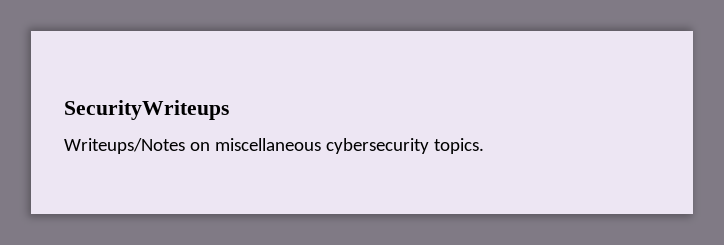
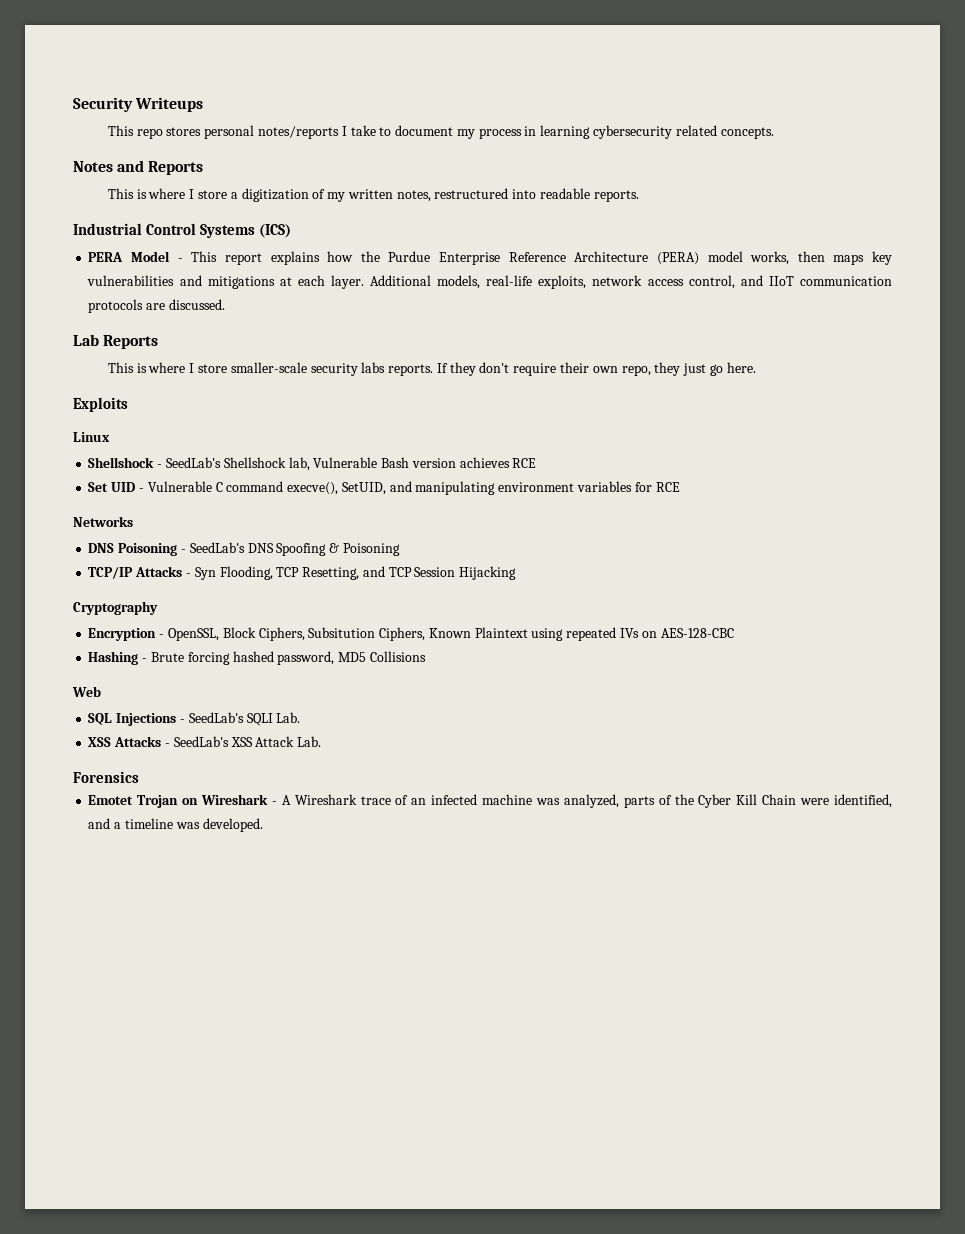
[64,100,229,120] [64,138,484,154] SecurityWriteups // Writeups/Notes on miscellaneous cybersecurity topics. -> [73,97,204,112] [107,125,774,139] [73,160,204,175] [107,188,639,202] [73,223,291,238] [88,251,892,265] [87,275,893,289] [88,299,225,313] [73,334,159,349] [107,362,756,376] [73,397,128,412] [73,432,110,442] [88,457,537,471] [88,481,680,495] [73,516,133,527] [88,542,400,556] [88,566,517,580] [73,601,158,615] [88,627,734,641] [88,651,426,665] [72,686,101,697] [88,712,301,726] [88,736,322,747] [73,771,139,783] [88,794,892,808] [88,818,263,832] Security Writeups // This repo stores personal notes/reports I take to document my process in learning cybersecurity related concepts. // Notes and Reports // This is where I store a digitization of my written notes, restructured into readable reports. // Industrial Control Systems (ICS) // PERA Model - This report explains how the Purdue Enterprise Reference Architecture (PERA) model works, then maps key vulnerabilities and mitigations at each layer. Additional models, real-life exploits, network access control, and IIoT communication protocols are discussed. // Lab Reports // This is where I store smaller-scale security labs reports. If they don't require their own repo, they just go here. // Exploits // Linux // Shellshock - SeedLab's Shellshock lab, Vulnerable Bash version achieves RCE // Set UID - Vulnerable C command execve(), SetUID, and manipulating environment variables for RCE // Networks // DNS Poisoning - SeedLab's DNS Spoofing & Poisoning // TCP/IP Attacks - Syn Flooding, TCP Resetting, and TCP Session Hijacking // Cryptography // Encryption - OpenSSL, Block Ciphers, Subsitution Ciphers, Known Plaintext using repeated IVs on AES-128-CBC // Hashing - Brute forcing hashed password, MD5 Collisions // Web // SQL Injections - SeedLab's SQLI Lab. // XSS Attacks - SeedLab's XSS Attack Lab. // Forensics // Emotet Trojan on Wireshark - A Wireshark trace of an infected machine was analyzed, parts of the Cyber Kill Chain were identified, and a timeline was developed.

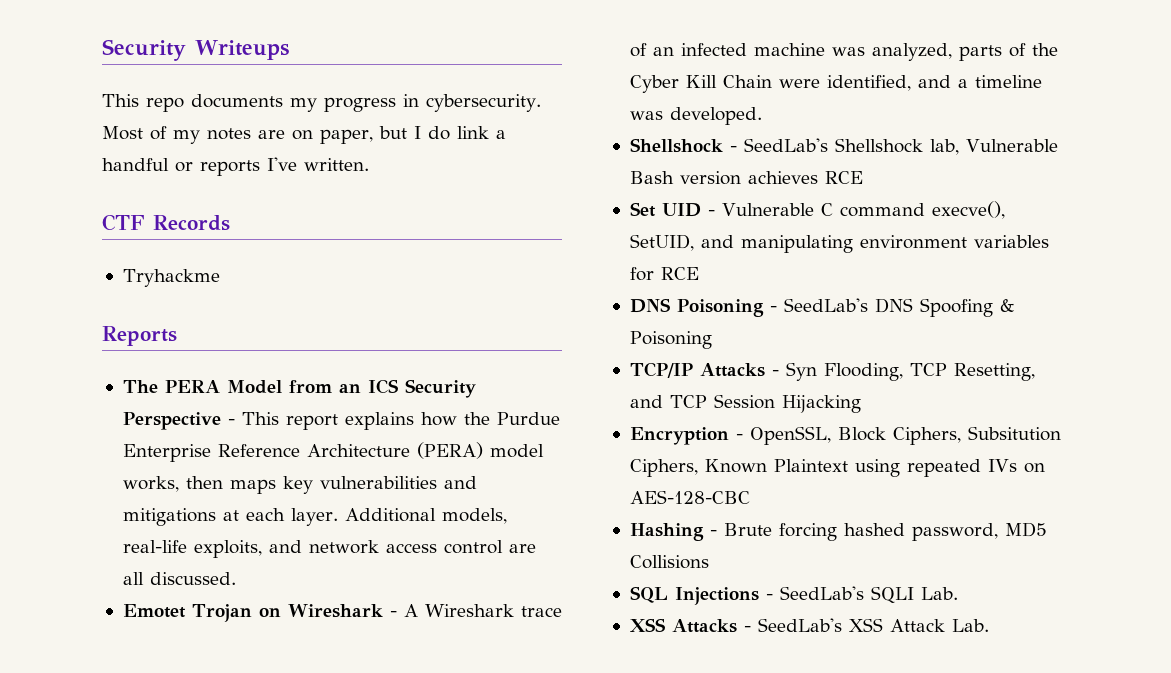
[166,125,774,139] [73,160,204,175] [107,188,639,202] [73,223,291,238] [88,251,171,262] stores personal notes/reports I take to document my process in learning cybersecurity related concepts. // Notes and Reports // This is where I store a digitization of my written notes, restructured into readable reports. // Industrial Control Systems (ICS) // PERA Model -> [191,94,541,112] [102,126,506,144] [102,157,369,176] [102,214,230,231] [122,269,220,287] [102,326,177,346] [122,379,476,398] [122,412,221,430] documents my progress in cybersecurity. Most of my notes are on paper, but I do link a handful or reports I've written. // CTF Records // Tryhackme // Reports // The PERA Model from an ICS Security Perspective
(587, 282) none -> [268,540,302,553] and
[688,275,893,289] [88,299,225,313] [73,334,159,349] [107,362,756,376] [73,397,128,412] [73,432,110,442] [88,457,537,471] [88,481,680,495] [73,516,133,527] [88,542,400,556] [88,566,517,580] [73,601,158,615] [88,627,734,641] [88,651,426,665] [72,686,101,697] [88,712,301,726] [88,736,322,747] [73,771,139,783] control, and IIoT communication protocols are discussed. // Lab Reports // This is where I store smaller-scale security labs reports. If they don't require their own repo, they just go here. // Exploits // Linux // Shellshock - SeedLab's Shellshock lab, Vulnerable Bash version achieves RCE // Set UID - Vulnerable C command execve(), SetUID, and manipulating environment variables for RCE // Networks // DNS Poisoning - SeedLab's DNS Spoofing & Poisoning // TCP/IP Attacks - Syn Flooding, TCP Resetting, and TCP Session Hijacking // Cryptography // Encryption - OpenSSL, Block Ciphers, Subsitution Ciphers, Known Plaintext using repeated IVs on AES-128-CBC // Hashing - Brute forcing hashed password, MD5 Collisions // Web // SQL Injections - SeedLab's SQLI Lab. // XSS Attacks - SeedLab's XSS Attack Lab. // Forensics -> [443,540,536,554] [122,572,236,585] control are all discussed.
(263, 825) none -> [629,138,1058,155] [629,171,863,185] [629,201,1005,219] [629,234,1049,253] [629,267,699,281] [629,298,1014,317] [629,331,712,349] [629,362,1035,381] [629,394,861,413] [629,426,1061,445] [629,459,1045,477] [629,490,750,504] [629,522,1047,541] [629,555,709,569] [629,586,958,605] [629,618,989,633] // Shellshock - SeedLab's Shellshock lab, Vulnerable Bash version achieves RCE // Set UID - Vulnerable C command execve(), SetUID, and manipulating environment variables for RCE // DNS Poisoning - SeedLab's DNS Spoofing & Poisoning // TCP/IP Attacks - Syn Flooding, TCP Resetting, and TCP Session Hijacking // Encryption - OpenSSL, Block Ciphers, Subsitution Ciphers, Known Plaintext using repeated IVs on AES-128-CBC // Hashing - Brute forcing hashed password, MD5 Collisions // SQL Injections - SeedLab's SQLI Lab. // XSS Attacks - SeedLab's XSS Attack Lab.

